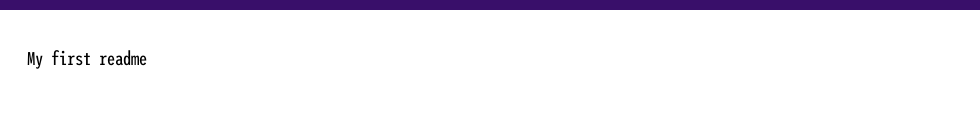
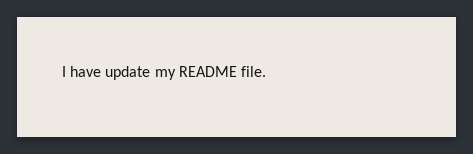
[27,50,147,69] My first readme -> [62,66,266,80] I have update my README file.

